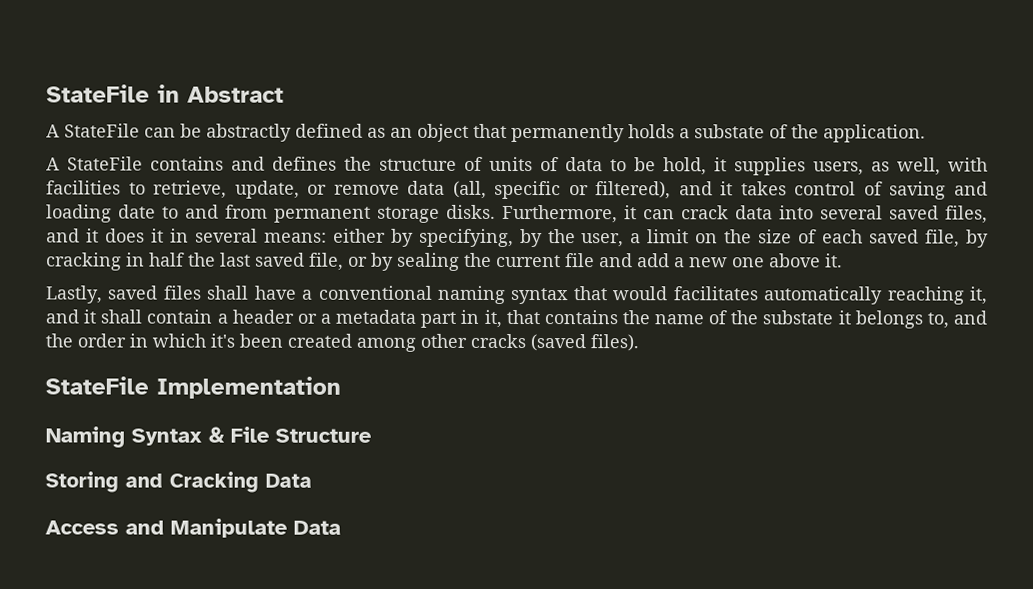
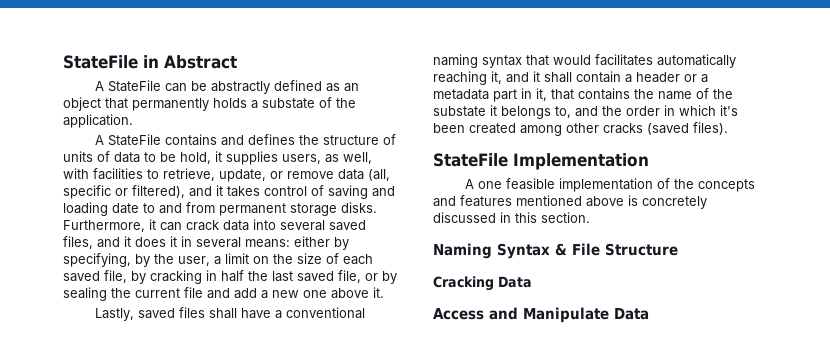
(341, 387) none -> [465,178,756,192] [433,195,707,209] [433,212,590,223] // A one feasible implementation of the concepts and features mentioned above is concretely discussed in this section.
[45,471,163,493] Storing and -> (678, 249) none

